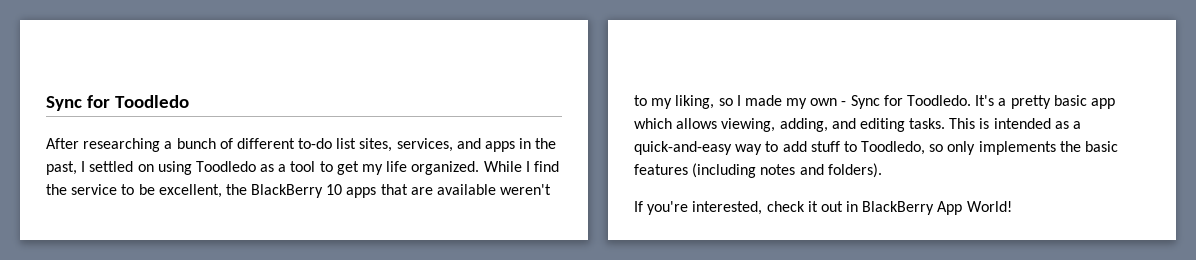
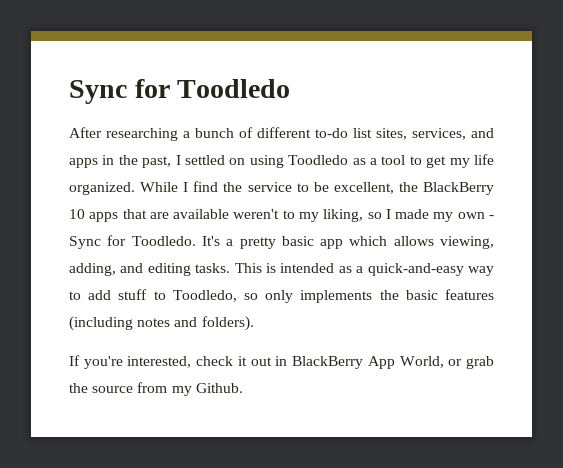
[966,201,1012,212] World! -> [399,356,495,369] [69,382,243,396] World, or grab the source from my Github.

